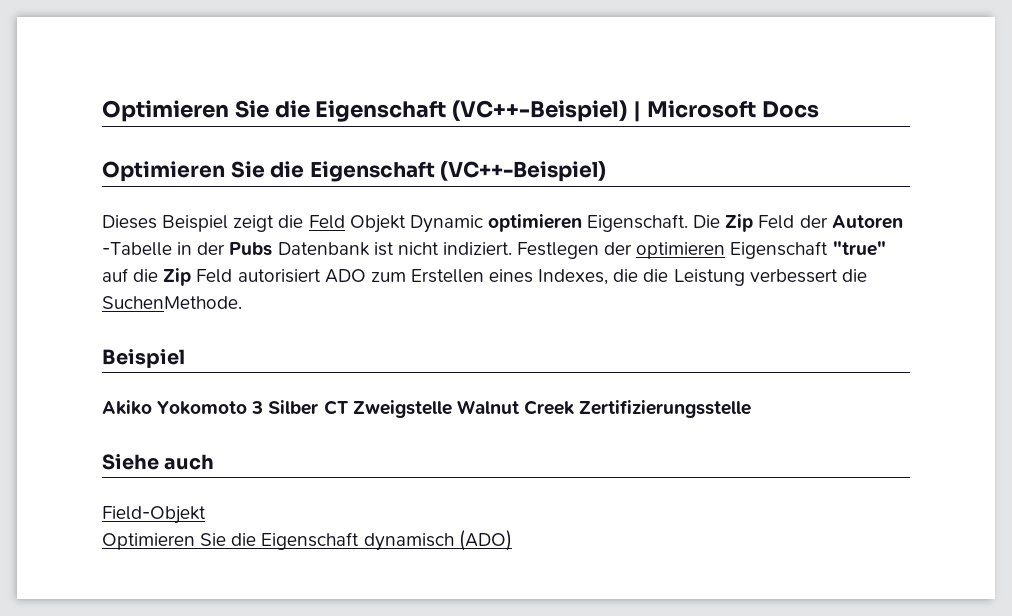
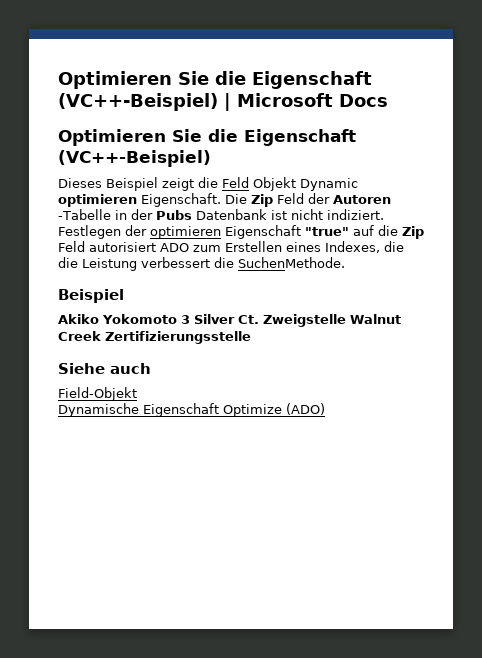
[268,400,348,415] Silber CT -> [193,314,259,324] Silver Ct.
[102,532,454,551] Optimieren Sie die Eigenschaft dynamisch -> [58,403,282,417] Dynamische Eigenschaft Optimize

